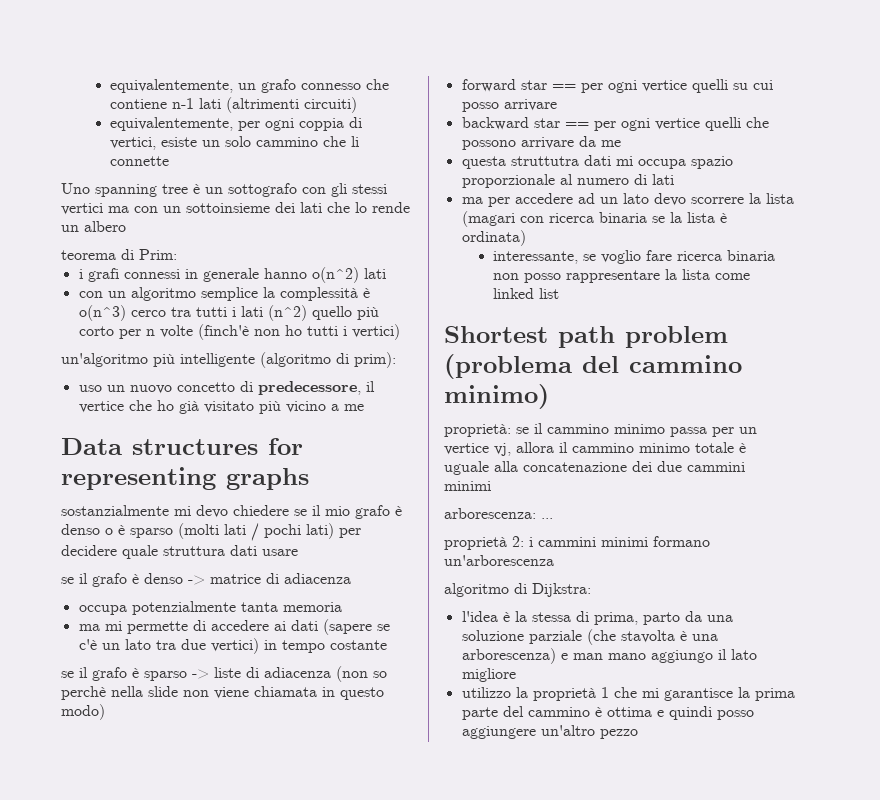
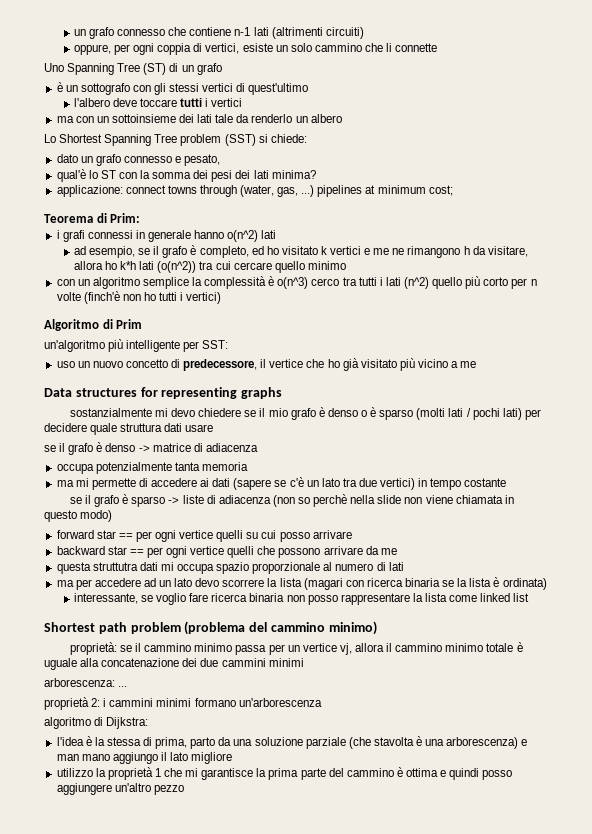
[110,79,234,93] equivalentemente, -> (73, 32) none
[110,117,234,131] equivalentemente, -> [73,44,111,55] oppure,
[95,184,188,197] spanning tree -> [67,63,222,75] Spanning Tree (ST) di un grafo //
(103, 209) none -> [236,83,309,95] [73,98,243,107] di quest'ultimo // l'albero deve toccare tutti i vertici //
[327,202,410,213] che lo rende -> [215,114,293,123] tale da renderlo
[61,250,116,260] teorema -> [44,134,307,146] [56,154,221,166] [56,169,316,182] [56,185,453,197] [44,214,93,223] Lo Shortest Spanning Tree problem (SST) si chiede: // dato un grafo connesso e pesato, // qual'è lo ST con la somma dei pesi dei lati minima? // applicazione: connect towns through (water, gas, ...) pipelines at minimum cost; // Teorema
(386, 273) none -> [73,245,528,258] [73,261,346,273] // ad esempio, se il grafo è completo, ed ho visitato k vertici e me ne rimangono h da visitare, allora ho k*h lati (o(n^2)) tra cui cercare quello minimo
(400, 332) none -> [44,319,143,331] // Algoritmo di Prim
[260,352,396,368] (algoritmo di prim): -> [183,340,229,352] per SST:

